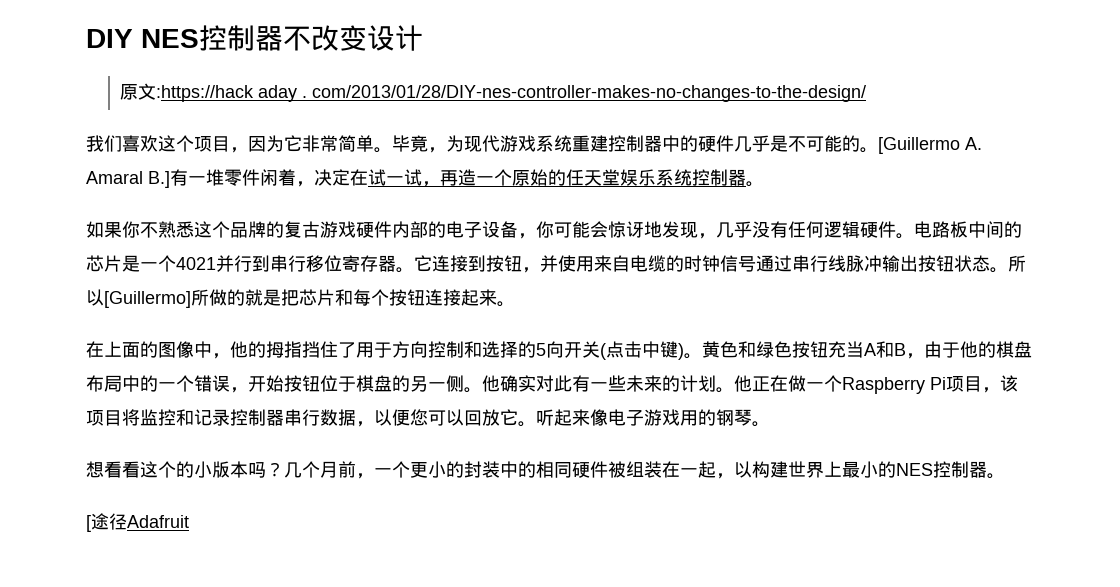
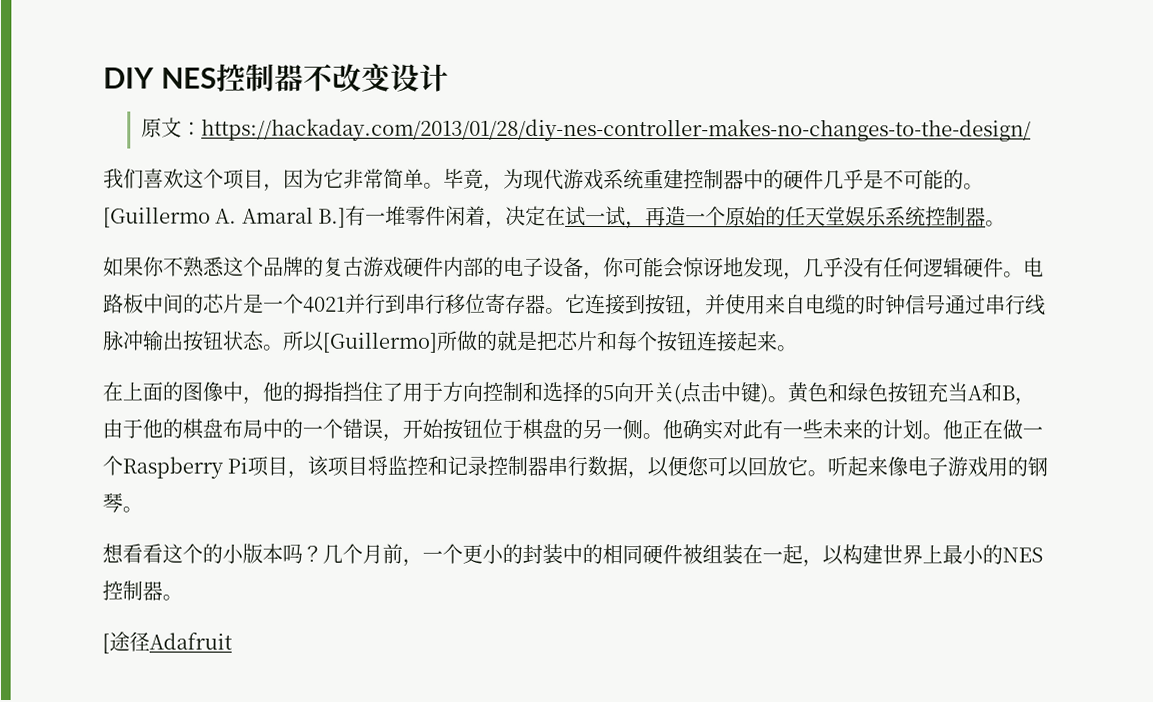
[156,85,867,102] :https://hack aday . com/2013/01/28/DIY-nes-controller-makes-no-changes-to-the-design/ -> [180,118,1031,142] ：https://hackaday.com/2013/01/28/diy-nes-controller-makes-no-changes-to-the-design/

